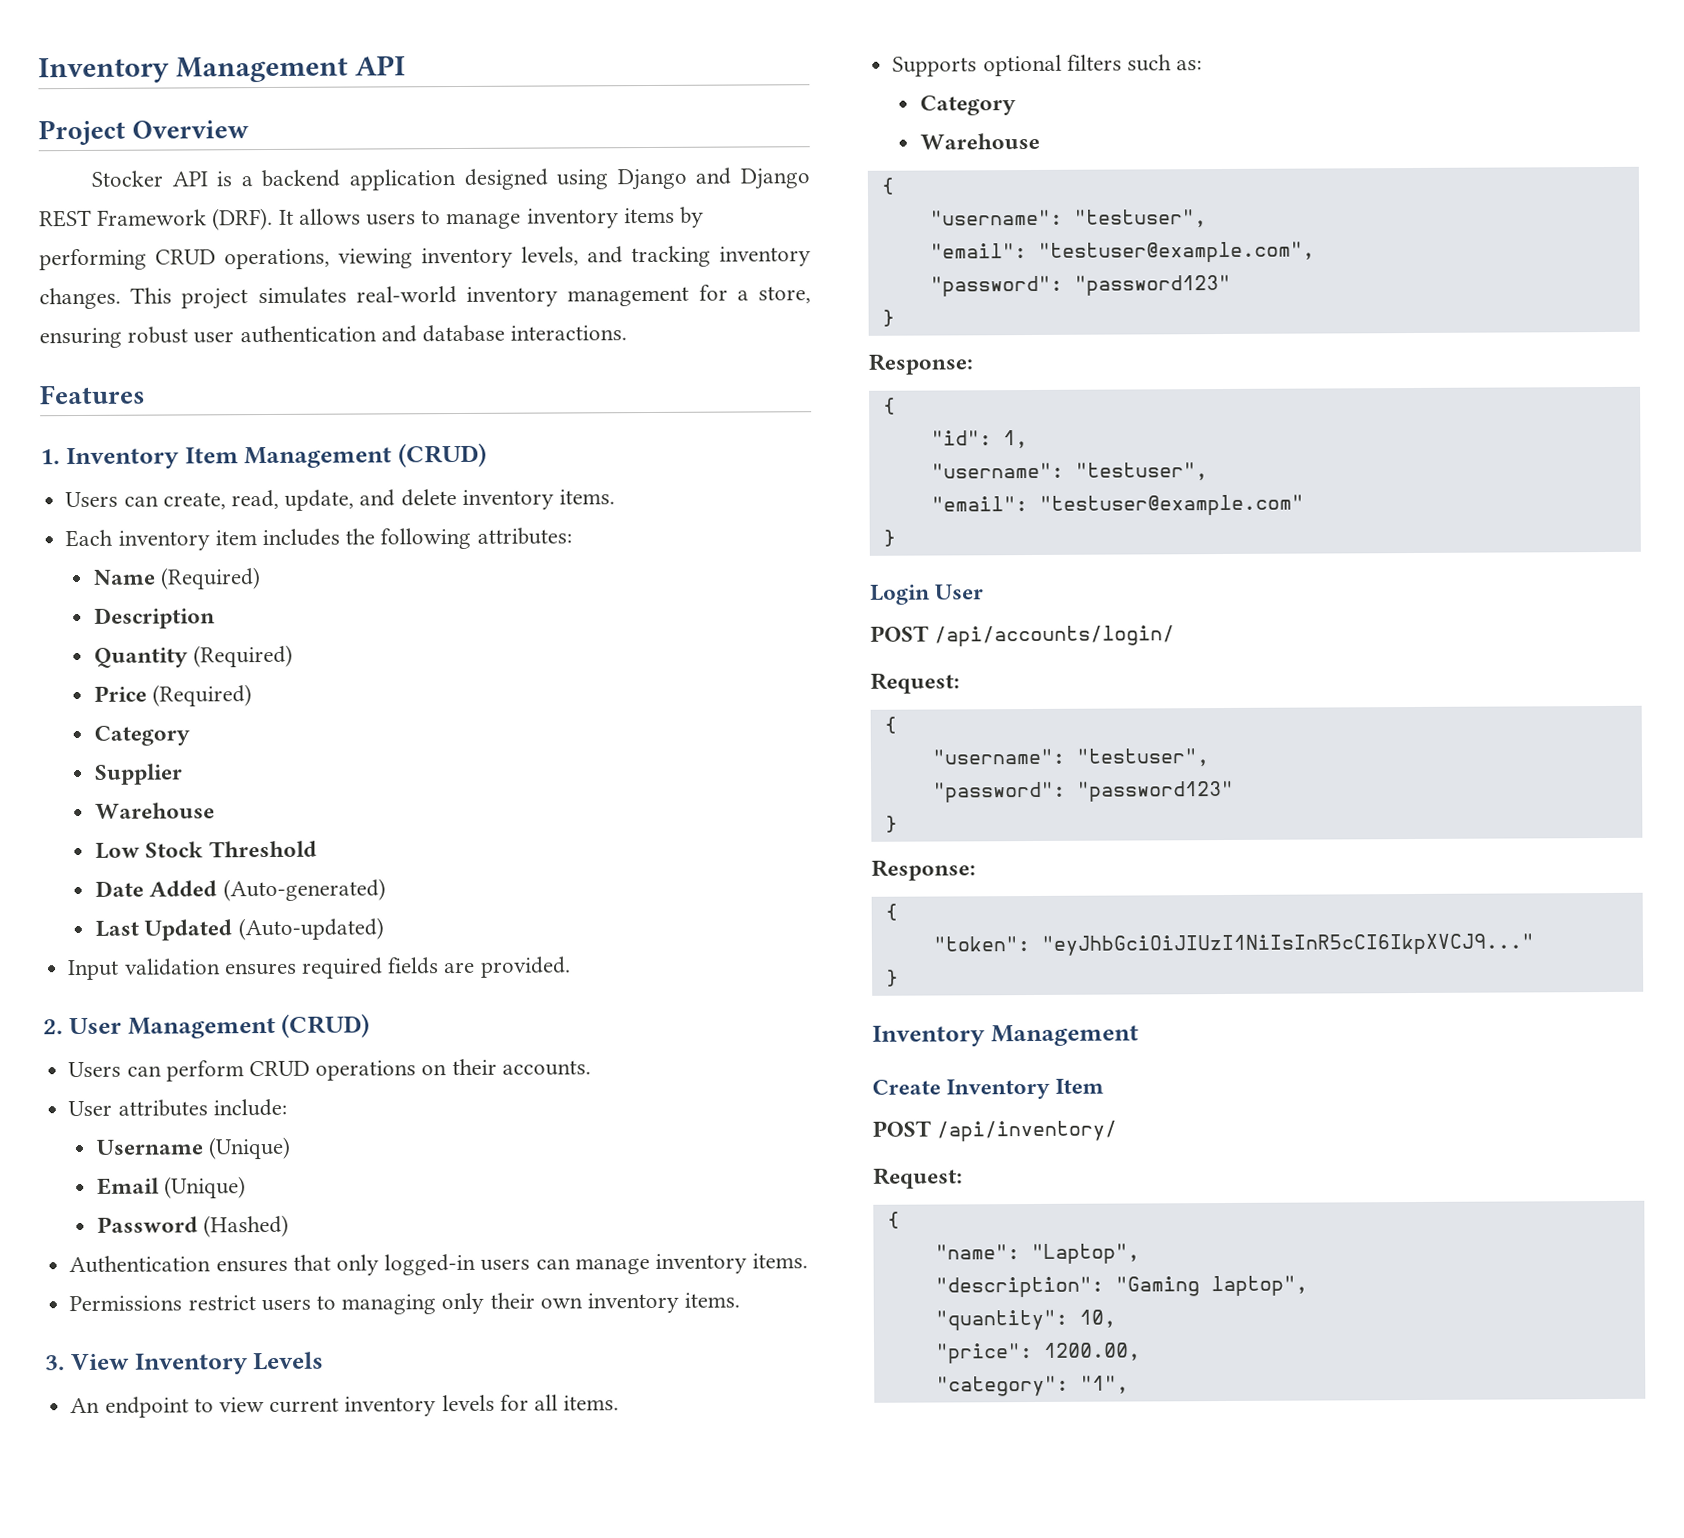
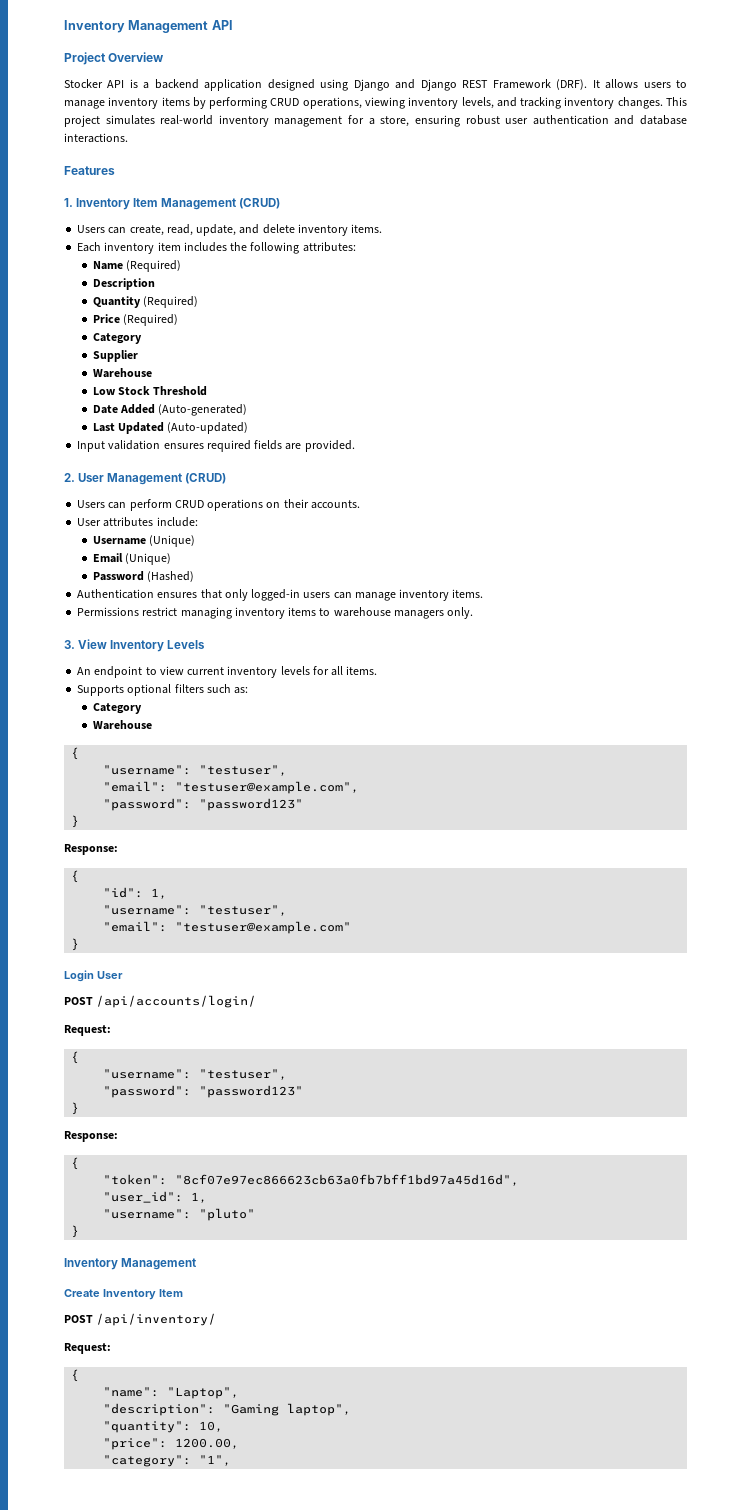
[260,1292,741,1315] users to managing only their own inventory items. -> [180,607,474,619] managing inventory items to warehouse managers only.
[1040,933,1534,956] "eyJhbGciOiJIUzI1NiIsInR5cCI6IkpXVCJ9..." -> [175,1174,520,1186] [103,1191,208,1203] [103,1208,256,1221] "8cf07e97ec866623cb63a0fb7bff1bd97a45d16d", // "user_id": 1, // "username": "pluto"

